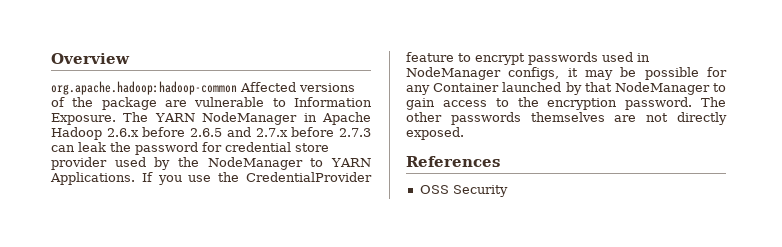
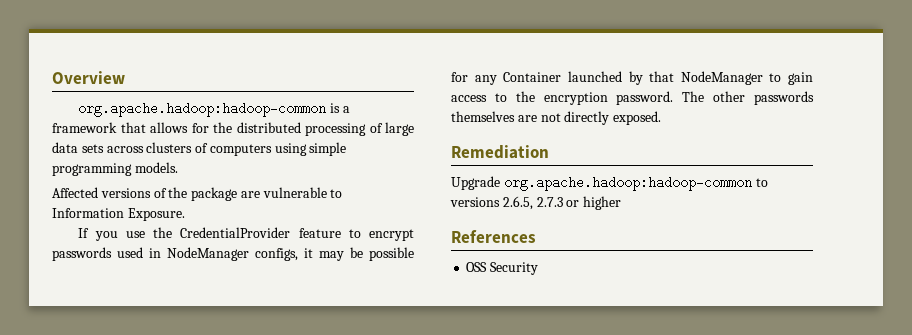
(237, 88) none -> [330,103,350,113] [52,122,414,136] [52,142,347,156] [52,162,178,176] is a framework that allows for the distributed processing of large data sets across clusters of computers using simple programming models. //
[123,112,371,125] [51,127,372,140] [51,142,329,155] [51,157,371,170] [50,172,135,185] The YARN NodeManager in Apache Hadoop 2.6.x before 2.6.5 and 2.7.x before 2.7.3 can leak the password for credential store provider used by the NodeManager to YARN Applications. -> (185, 214) //
(464, 133) none -> [451,145,549,159] [451,176,768,191] [450,196,622,210] // Remediation // Upgrade org.apache.hadoop:hadoop-common to versions 2.6.5, 2.7.3 or higher

